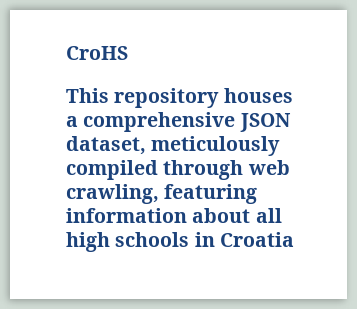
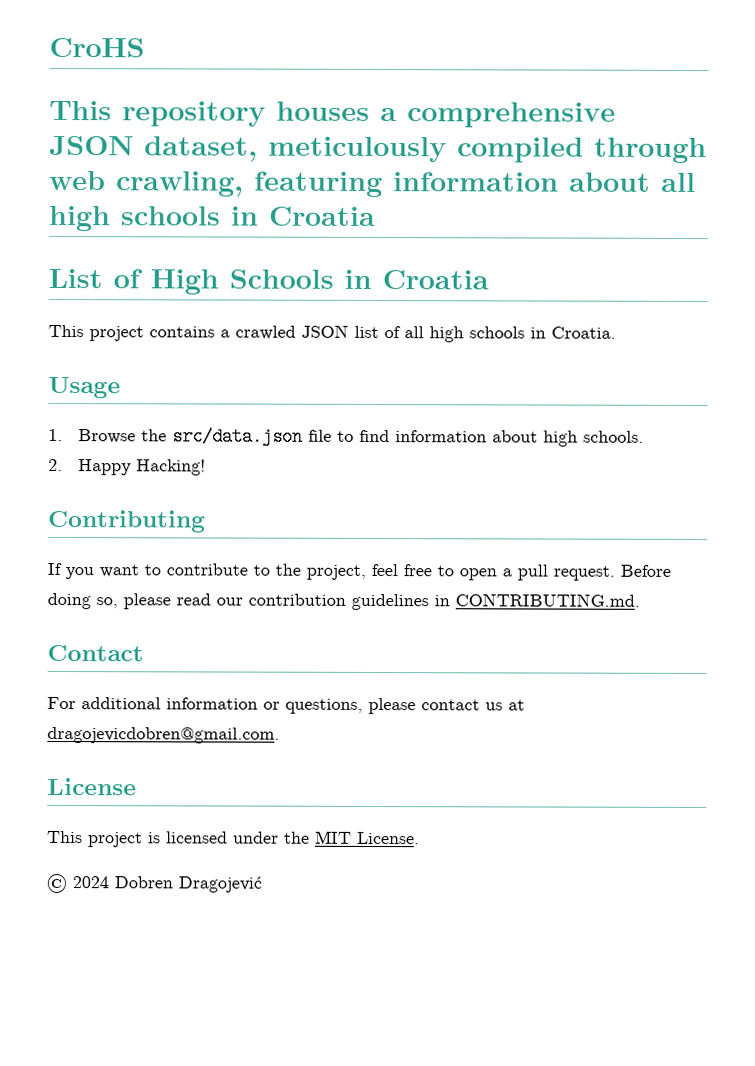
(294, 239) none -> [48,268,489,295] [48,324,616,343] [48,376,121,399] [48,427,645,447] [48,458,207,476] [48,509,206,533] [47,562,671,581] [47,592,640,611] [47,644,144,662] [47,696,525,715] [47,726,280,744] [47,777,137,796] [47,830,420,848] [46,873,262,894] // List of High Schools in Croatia // This project contains a crawled JSON list of all high schools in Croatia. // Usage // 1. Browse the src/data.json file to find information about high schools. // 2. Happy Hacking! // Contributing // If you want to contribute to the project, feel free to open a pull request. Before doing so, please read our contribution guidelines in CONTRIBUTING.md. // Contact // For additional information or questions, please contact us at dragojevicdobren@gmail.com. // License // This project is licensed under the MIT License. // © 2024 Dobren Dragojević

